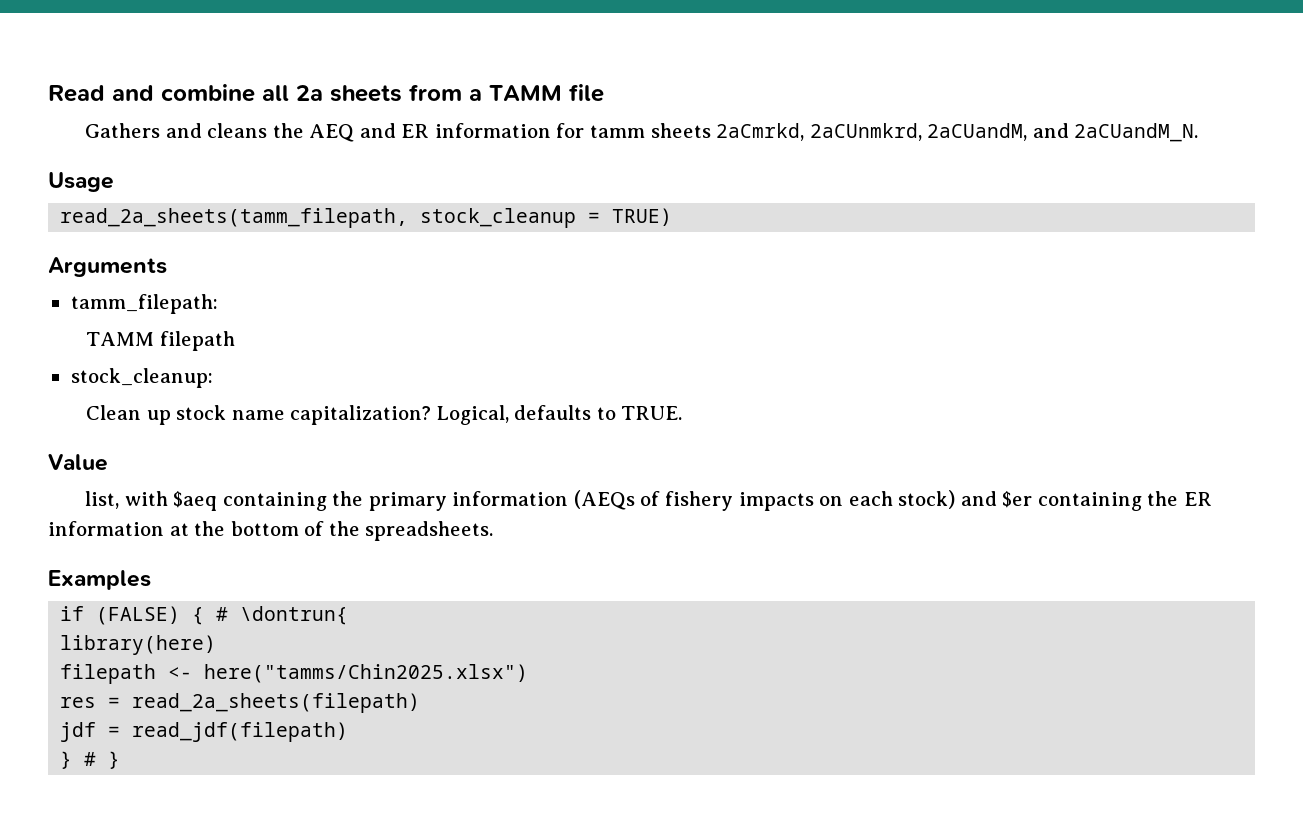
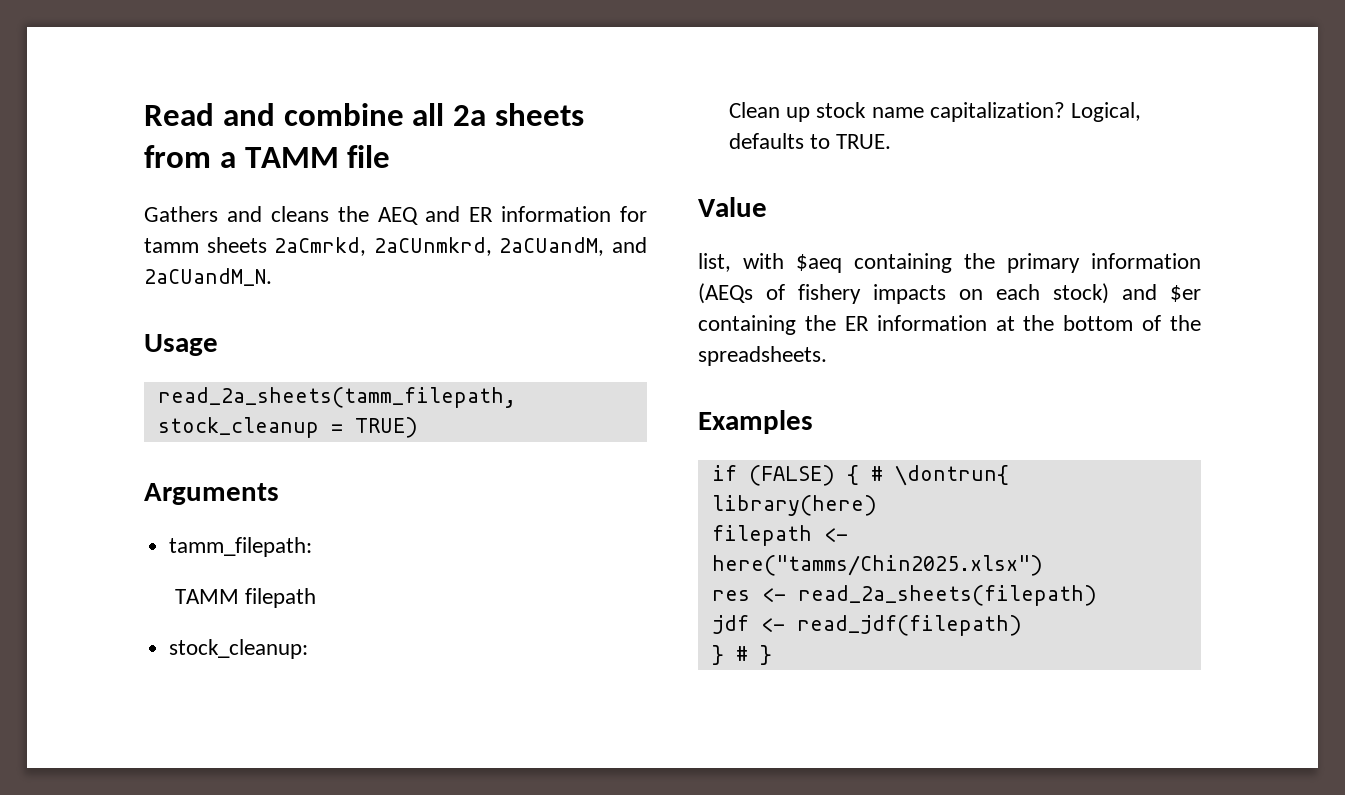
[108,697,121,708] = -> [761,588,786,602] <-
[108,726,121,737] = -> [760,618,785,632] <-

